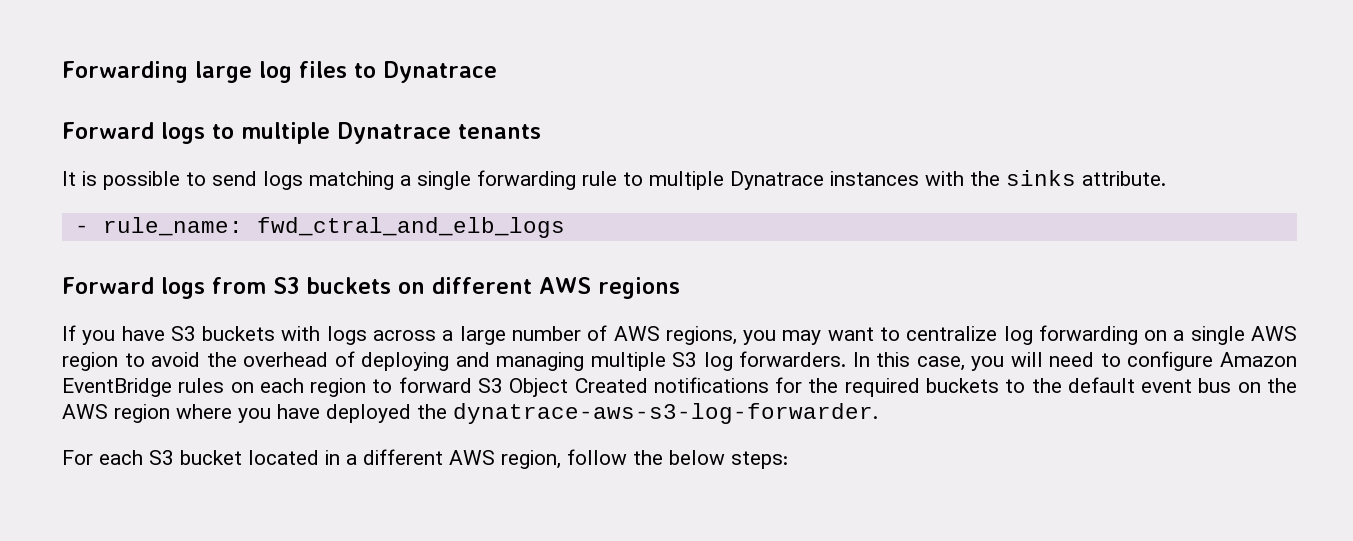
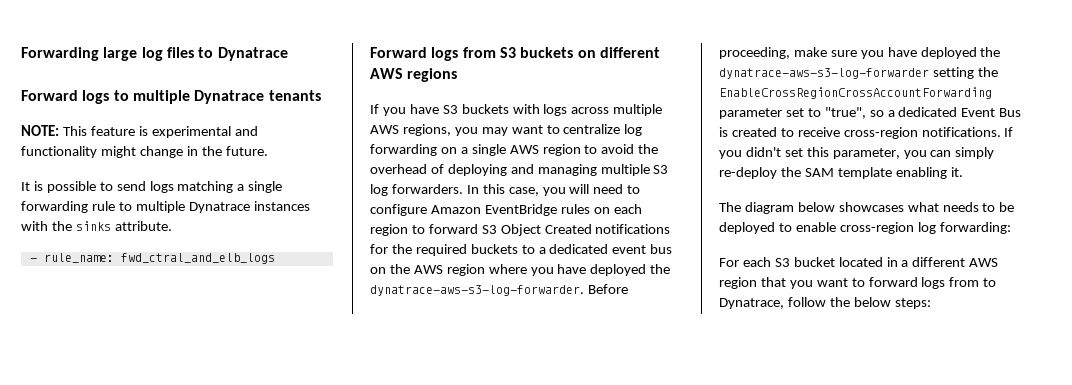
(541, 131) none -> [21,125,258,138] [21,146,268,158] // NOTE: This feature is experimental and functionality might change in the future.
[442,325,608,345] a large number of -> [613,104,663,116] multiple
[1031,377,1135,393] the default -> [538,244,609,254] a dedicated
(878, 413) none -> [587,284,628,294] [719,47,1001,59] [719,67,998,79] [719,87,992,99] [719,107,1022,119] [719,127,1014,139] [719,147,995,159] [719,167,963,179] [719,202,1015,214] [719,222,1011,234] Before proceeding, make sure you have deployed the dynatrace-aws-s3-log-forwarder setting the EnableCrossRegionCrossAccountForwarding parameter set to "true", so a dedicated Event Bus is created to receive cross-region notifications. If you didn't set this parameter, you can simply re-deploy the SAM template enabling it. // The diagram below showcases what needs to be deployed to enable cross-region log forwarding:
[501,450,561,469] region, -> [719,277,997,289] [719,298,784,309] region that you want to forward logs from to Dynatrace,

